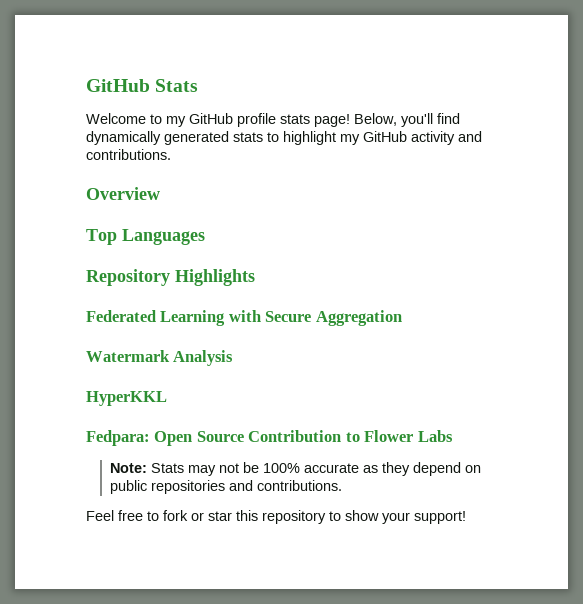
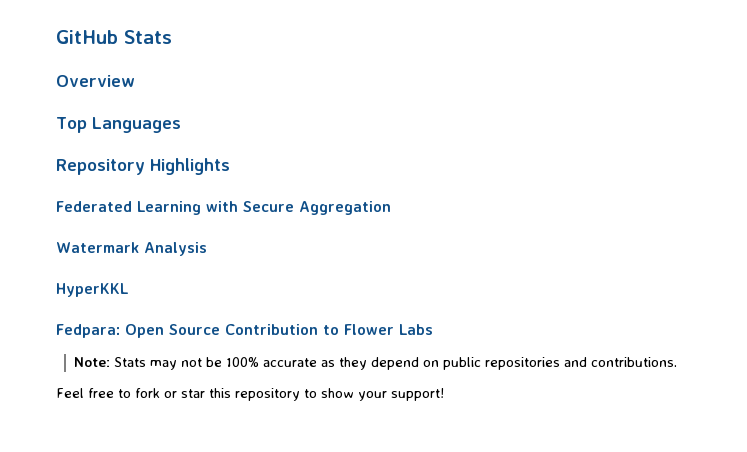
[86,113,460,127] [86,131,482,145] [86,149,171,160] // Welcome to my GitHub profile stats page! Below, you'll find dynamically generated stats to highlight my GitHub activity and contributions. -> (172, 37) none

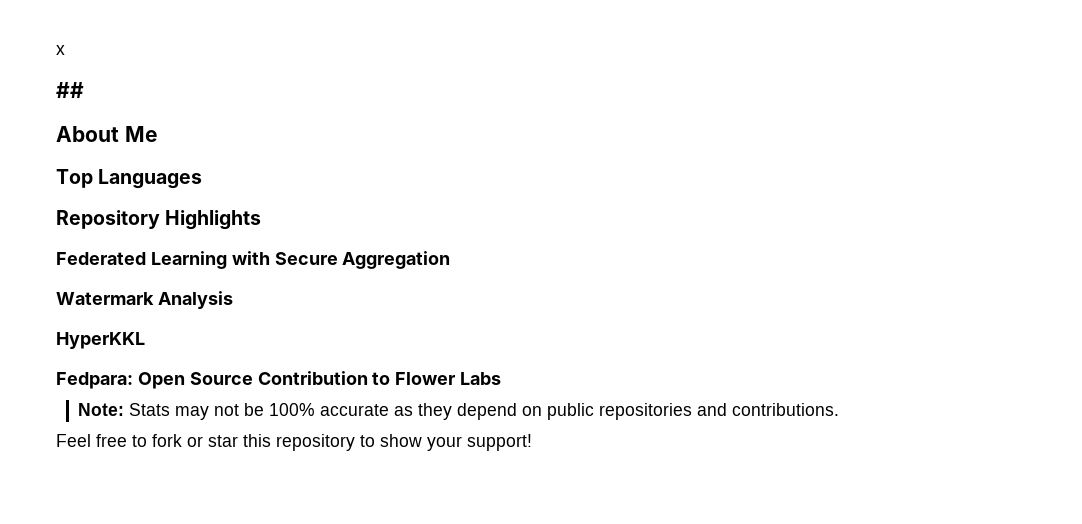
[56,30,172,44] [56,75,135,87] GitHub Stats // Overview -> [56,45,65,55] [56,82,84,98] [56,126,158,142] x // ## // About Me

